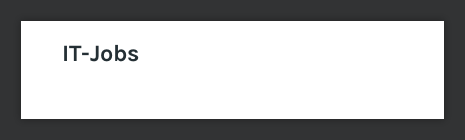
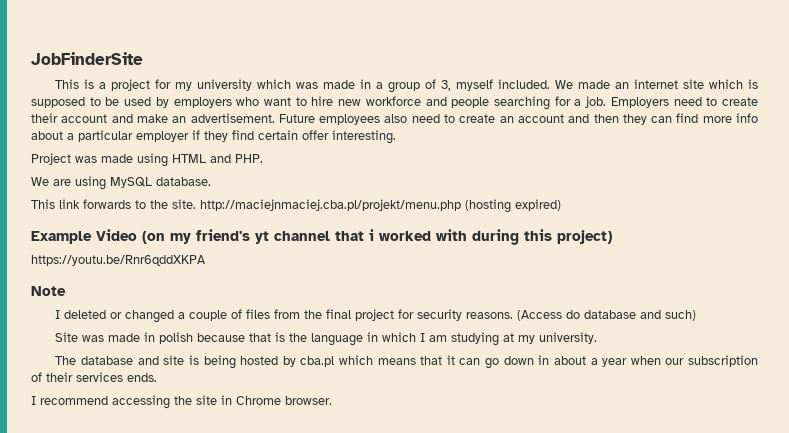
[62,44,139,62] IT-Jobs -> [31,52,143,65] [55,79,758,93] [31,96,758,110] [31,113,758,125] [31,130,396,144] [31,153,263,167] [31,176,211,190] [31,199,561,213] [31,229,612,245] [31,255,206,266] [31,286,66,296] [55,309,697,323] [55,332,598,346] [55,355,759,369] [31,372,157,382] [31,395,332,409] JobFinderSite // This is a project for my university which was made in a group of 3, myself included. We made an internet site which is supposed to be used by employers who want to hire new workforce and people searching for a job. Employers need to create their account and make an advertisement. Future employees also need to create an account and then they can find more info about a particular employer if they find certain offer interesting. // Project was made using HTML and PHP. // We are using MySQL database. // This link forwards to the site. http://maciejnmaciej.cba.pl/projekt/menu.php (hosting expired) // Example Video (on my friend's yt channel that i worked with during this project) // https://youtu.be/Rnr6qddXKPA // Note // I deleted or changed a couple of files from the final project for security reasons. (Access do database and such) // Site was made in polish because that is the language in which I am studying at my university. // The database and site is being hosted by cba.pl which means that it can go down in about a year when our subscription of their services ends. // I recommend accessing the site in Chrome browser.

